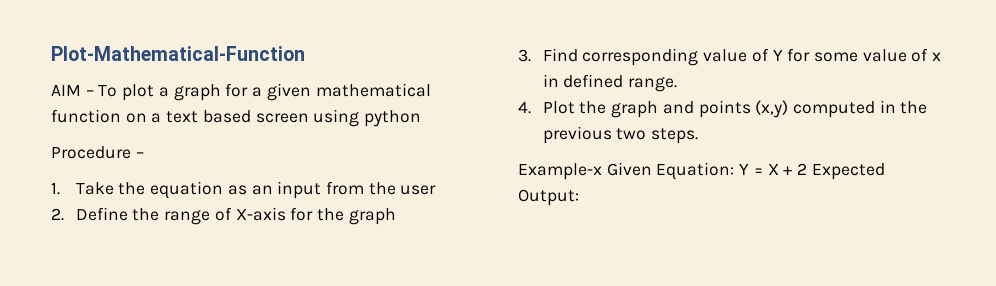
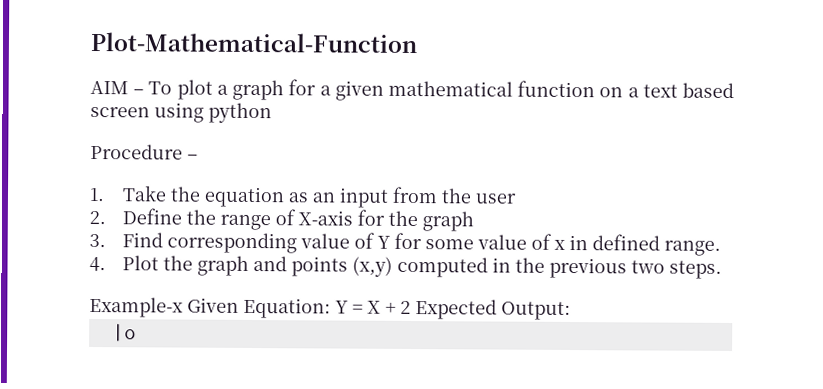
(579, 197) none -> [111,323,137,342] // |o

